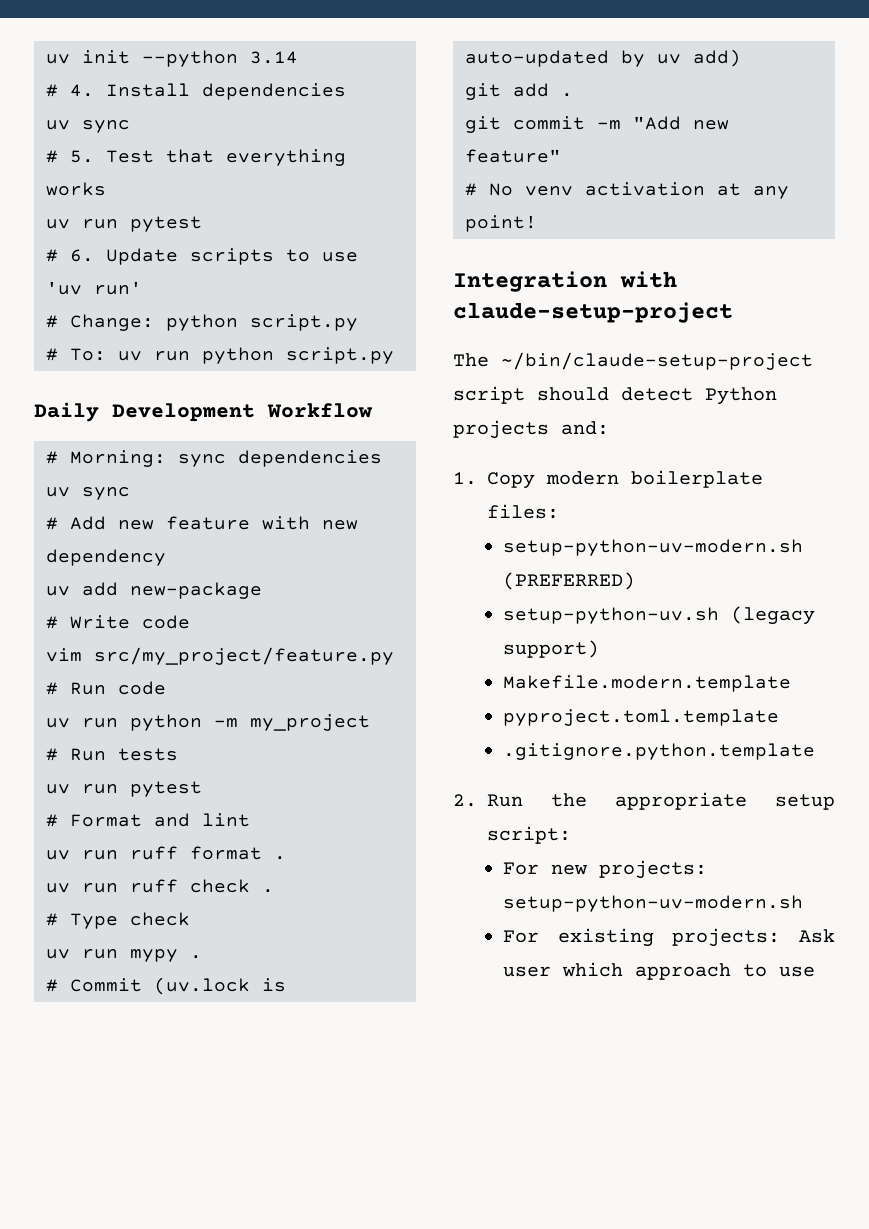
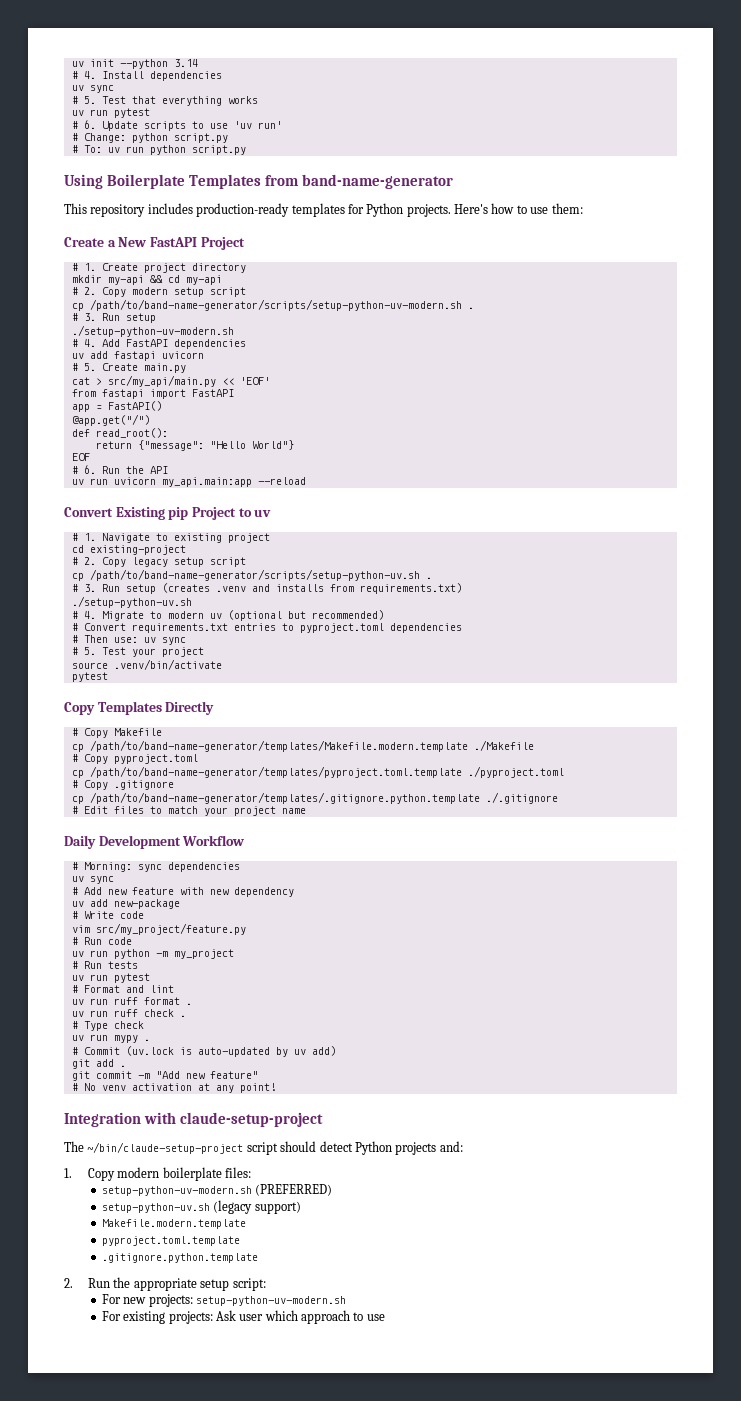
(394, 355) none -> [64,174,453,189] [64,203,583,217] [64,237,245,250] [71,263,246,273] [71,275,222,285] [71,287,246,297] [71,299,474,311] [71,313,156,323] [71,325,234,337] [71,339,246,349] [71,351,204,361] [71,363,186,373] [71,375,270,387] [71,389,234,399] [71,401,162,412] [71,414,150,426] [71,428,168,438] [95,440,294,451] [71,453,90,461] [71,465,168,474] [71,477,306,487] [64,507,272,520] [71,533,270,543] [71,545,186,555] [71,557,246,567] [71,569,432,581] [71,583,462,594] [71,596,192,608] [71,610,384,621] [71,623,462,633] [71,635,186,645] [71,647,204,657] [71,659,222,670] [71,672,108,682] [64,701,215,715] [71,728,162,738] [71,740,534,752] [71,754,198,764] [71,766,564,778] [71,780,174,790] [71,792,558,804] [71,806,306,816] // Using Boilerplate Templates from band-name-generator // This repository includes production-ready templates for Python projects. Here's how to use them: // Create a New FastAPI Project // # 1. Create project directory // mkdir my-api && cd my-api // # 2. Copy modern setup script // cp /path/to/band-name-generator/scripts/setup-python-uv-modern.sh . // # 3. Run setup // ./setup-python-uv-modern.sh // # 4. Add FastAPI dependencies // uv add fastapi uvicorn // # 5. Create main.py // cat > src/my_api/main.py << 'EOF' // from fastapi import FastAPI // app = FastAPI() // @app.get("/") // def read_root(): // return {"message": "Hello World"} // EOF // # 6. Run the API // uv run uvicorn my_api.main:app --reload // Convert Existing pip Project to uv // # 1. Navigate to existing project // cd existing-project // # 2. Copy legacy setup script // cp /path/to/band-name-generator/scripts/setup-python-uv.sh . // # 3. Run setup (creates .venv and installs from requirements.txt) // ./setup-python-uv.sh // # 4. Migrate to modern uv (optional but recommended) // # Convert requirements.txt entries to pyproject.toml dependencies // # Then use: uv sync // # 5. Test your project // source .venv/bin/activate // pytest // Copy Templates Directly // # Copy Makefile // cp /path/to/band-name-generator/templates/Makefile.modern.template ./Makefile // # Copy pyproject.toml // cp /path/to/band-name-generator/templates/pyproject.toml.template ./pyproject.toml // # Copy .gitignore // cp /path/to/band-name-generator/templates/.gitignore.python.template ./.gitignore // # Edit files to match your project name

